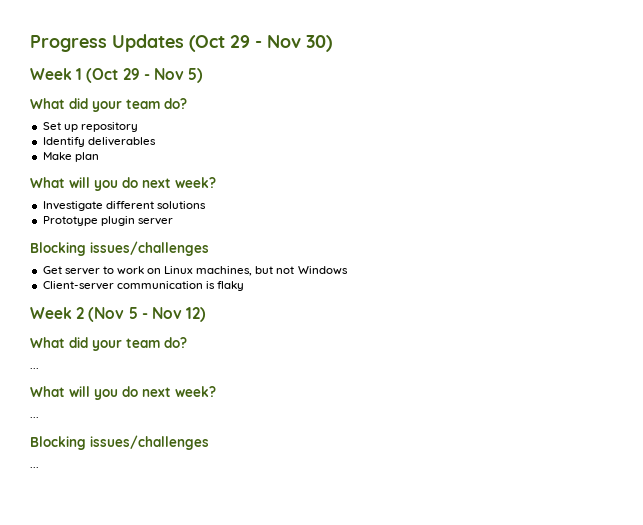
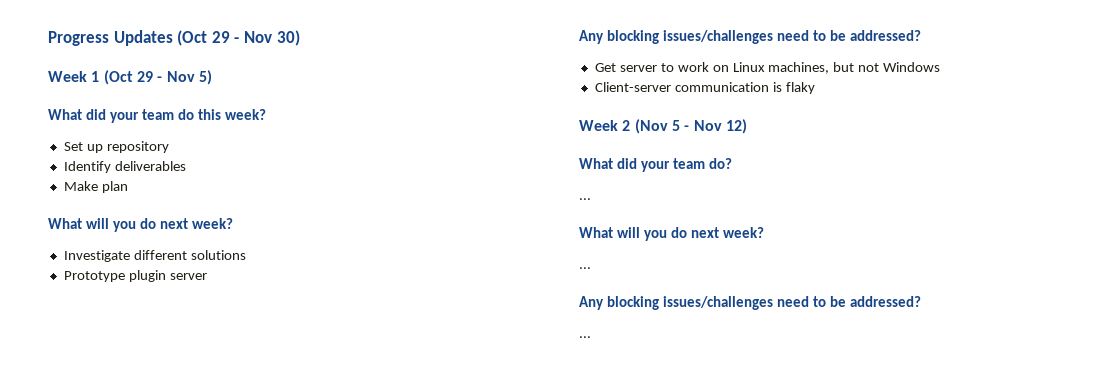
[164,98,187,109] do? -> [178,109,267,120] do this week?
[30,241,209,256] Blocking issues/challenges -> [579,30,922,44] Any blocking issues/challenges need to be addressed?
[30,435,209,450] Blocking issues/challenges -> [579,296,922,310] Any blocking issues/challenges need to be addressed?

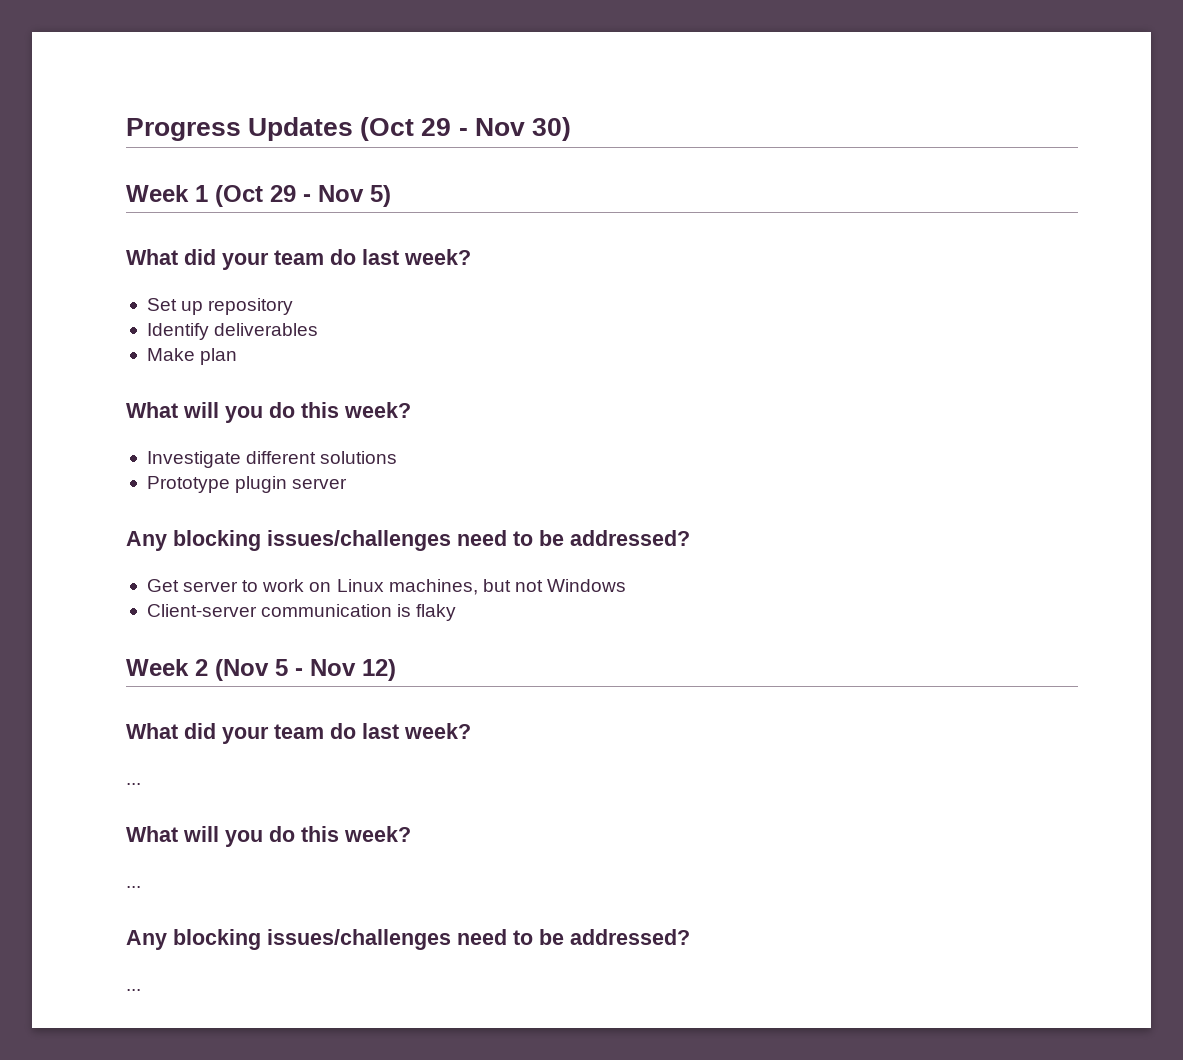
[198,109,222,120] this -> [362,249,399,265] last
[160,218,189,229] next -> [301,402,339,418] this
[709,158,733,169] do? -> [330,723,471,739] do last week?
[691,227,720,238] next -> [301,826,339,842] this

